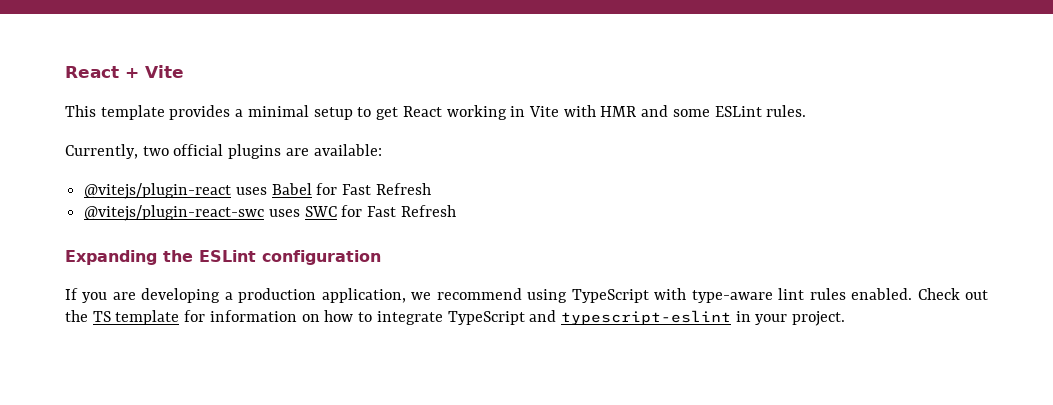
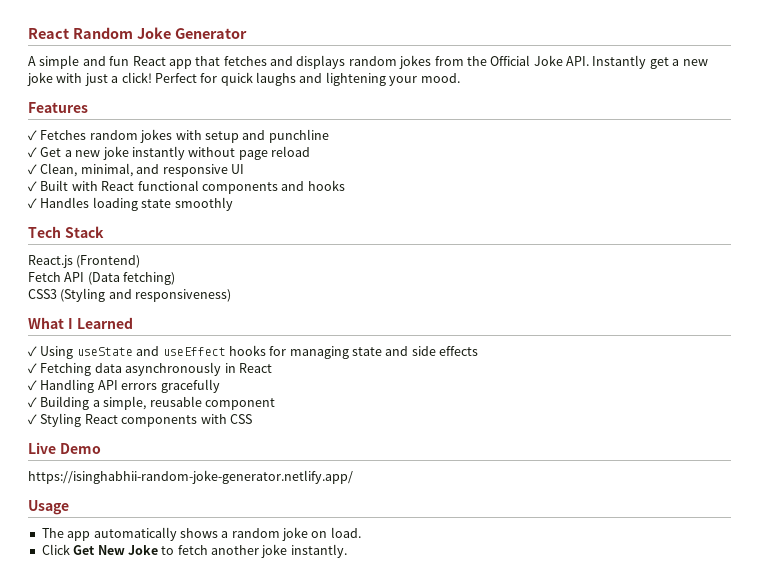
[65,65,184,78] [65,105,807,120] [65,144,382,159] [84,183,431,199] [84,205,456,221] [65,250,381,265] [65,288,989,303] [65,310,846,326] React + Vite // This template provides a minimal setup to get React working in Vite with HMR and some ESLint rules. // Currently, two official plugins are available: // @vitejs/plugin-react uses Babel for Fast Refresh // @vitejs/plugin-react-swc uses SWC for Fast Refresh // Expanding the ESLint configuration // If you are developing a production application, we recommend using TypeScript with type-aware lint rules enabled. Check out the TS template for information on how to integrate TypeScript and typescript-eslint in your project. -> [28,27,247,39] [28,55,708,69] [27,72,460,86] [28,102,88,113] [28,129,329,143] [28,146,310,160] [28,163,244,177] [28,180,345,194] [28,197,233,211] [28,226,104,238] [28,255,141,268] [28,272,176,285] [28,288,232,302] [28,317,133,329] [28,345,479,359] [28,362,272,376] [28,379,220,393] [28,396,275,410] [28,413,252,427] [28,442,101,454] [28,470,353,484] [28,500,69,515] [41,527,361,541] [41,544,347,558] React Random Joke Generator // A simple and fun React app that fetches and displays random jokes from the Official Joke API. Instantly get a new joke with just a click! Perfect for quick laughs and lightening your mood. // Features // ✓ Fetches random jokes with setup and punchline // ✓ Get a new joke instantly without page reload // ✓ Clean, minimal, and responsive UI // ✓ Built with React functional components and hooks // ✓ Handles loading state smoothly // Tech Stack // React.js (Frontend) // Fetch API (Data fetching) // CSS3 (Styling and responsiveness) // What I Learned // ✓ Using useState and useEffect hooks for managing state and side effects // ✓ Fetching data asynchronously in React // ✓ Handling API errors gracefully // ✓ Building a simple, reusable component // ✓ Styling React components with CSS // Live Demo // https://isinghabhii-random-joke-generator.netlify.app/ // Usage // The app automatically shows a random joke on load. // Click Get New Joke to fetch another joke instantly.

